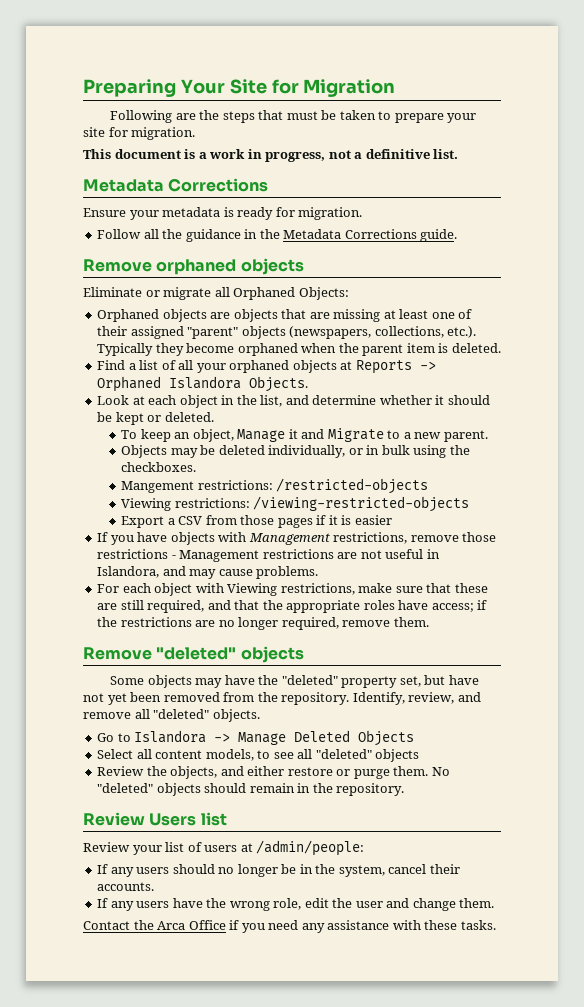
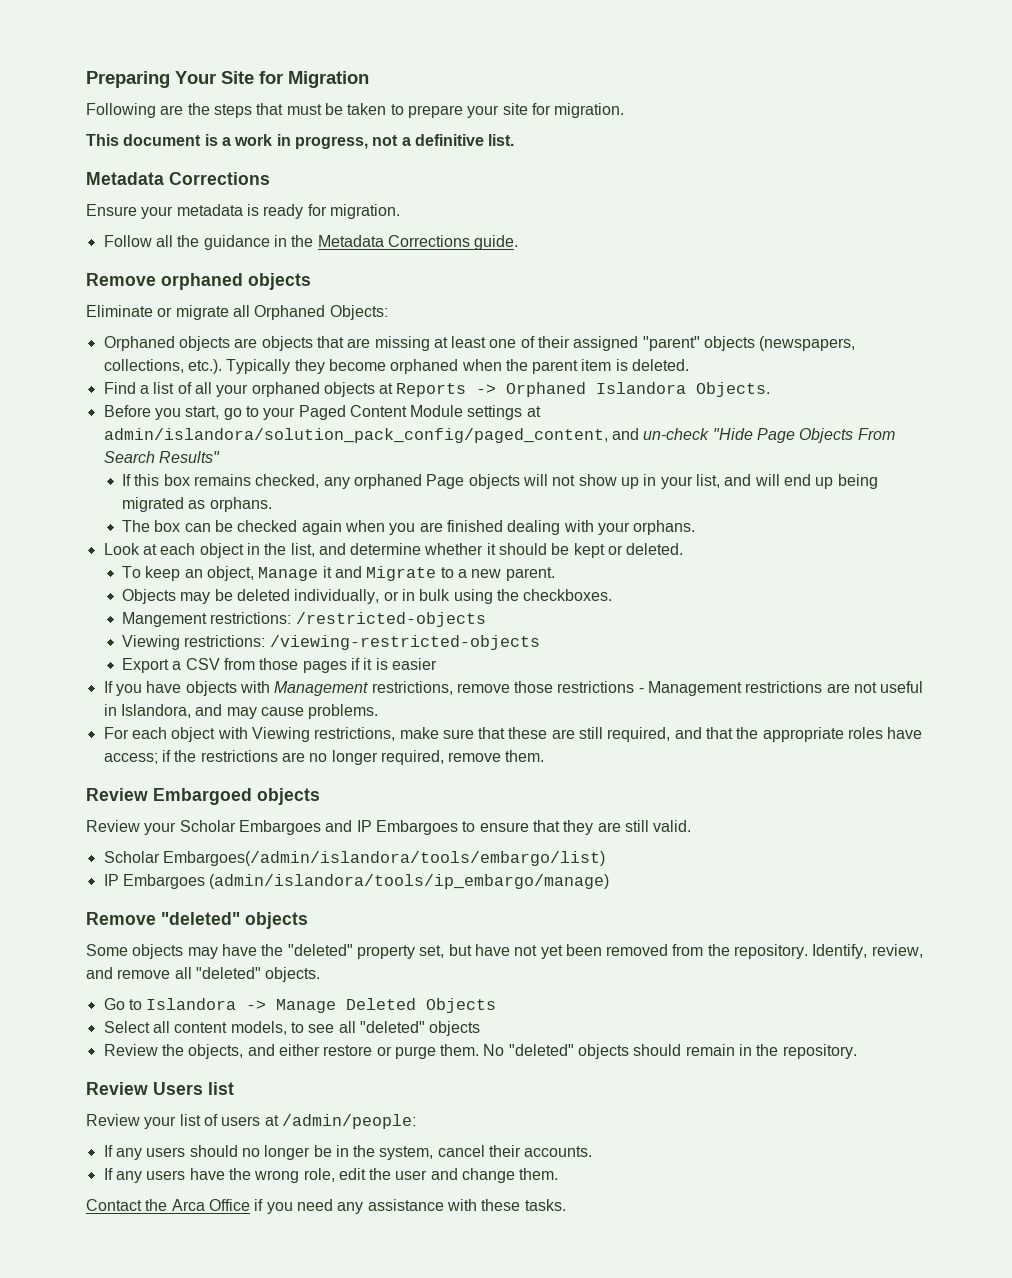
(309, 384) none -> [103,405,541,420] [103,428,895,443] [103,451,220,463] [122,474,878,489] [122,497,272,512] [122,520,696,535] // Before you start, go to your Paged Content Module settings at admin/islandora/solution_pack_config/paged_content, and un-check "Hide Page Objects From Search Results" // If this box remains checked, any orphaned Page objects will not show up in your list, and will end up being migrated as orphans. // The box can be checked again when you are finished dealing with your orphans.
(429, 622) none -> [86,788,320,805] [86,820,692,835] [103,851,605,866] [103,874,610,889] // Review Embargoed objects // Review your Scholar Embargoes and IP Embargoes to ensure that they are still valid. // Scholar Embargoes(/admin/islandora/tools/embargo/list) // IP Embargoes (admin/islandora/tools/ip_embargo/manage)

